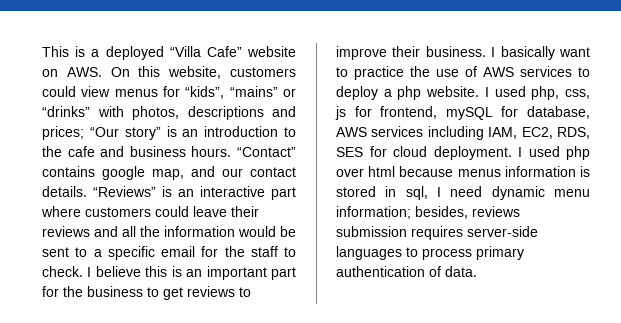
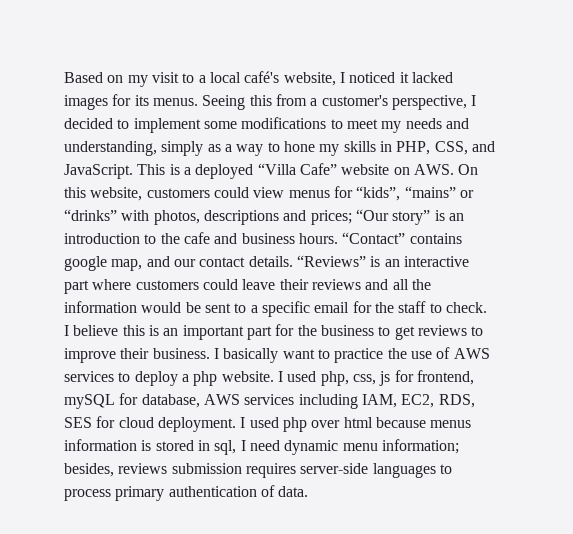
(42, 51) none -> [64,71,453,87] [64,94,477,110] [64,117,469,133] [64,141,495,156] [64,164,133,179] Based on my visit to a local café's website, I noticed it lacked images for its menus. Seeing this from a customer's perspective, I decided to implement some modifications to meet my needs and understanding, simply as a way to hone my skills in PHP, CSS, and JavaScript.

